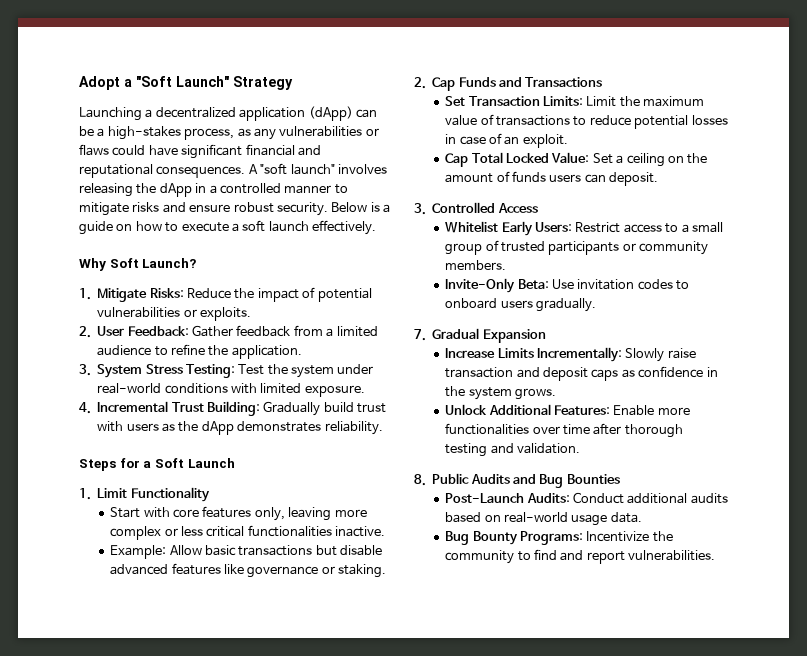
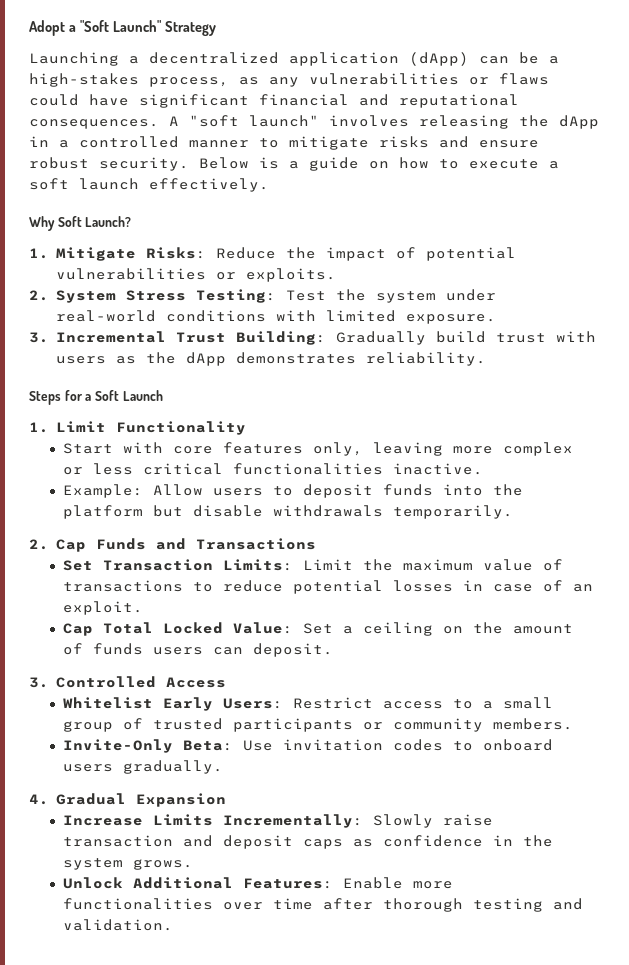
[97,325,378,337] [97,344,302,359] [79,364,91,376] User Feedback: Gather feedback from a limited audience to refine the application. // 3. -> (49, 295) none
[79,402,91,414] 4. -> [29,332,49,343] 3.
[205,545,383,556] [110,563,387,578] basic transactions but disable advanced features like governance or staking. -> [212,484,523,498] [62,505,513,519] users to deposit funds into the platform but disable withdrawals temporarily.
[414,329,426,341] 7. -> [29,794,49,805] 4.
[414,473,620,488] [445,492,728,504] [445,512,642,526] [445,531,673,545] [445,549,716,564] // 8. Public Audits and Bug Bounties // Post-Launch Audits: Conduct additional audits based on real-world usage data. // Bug Bounty Programs: Incentivize the community to find and report vulnerabilities. -> (173, 925) none

